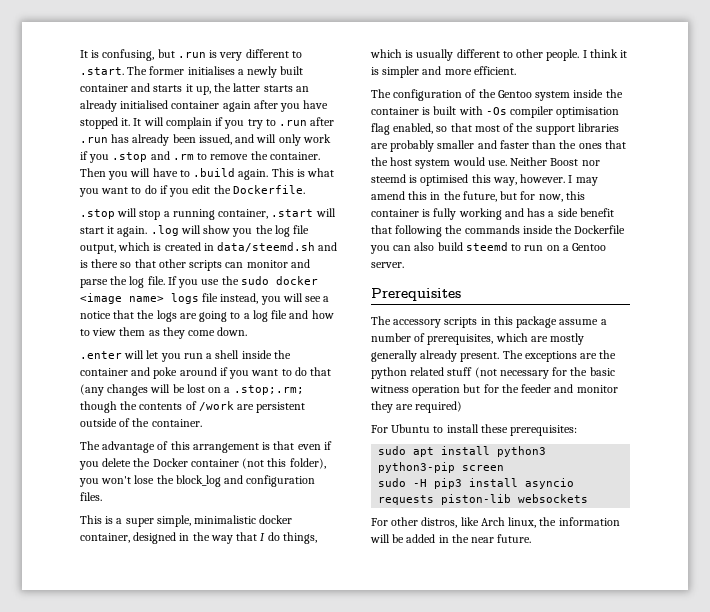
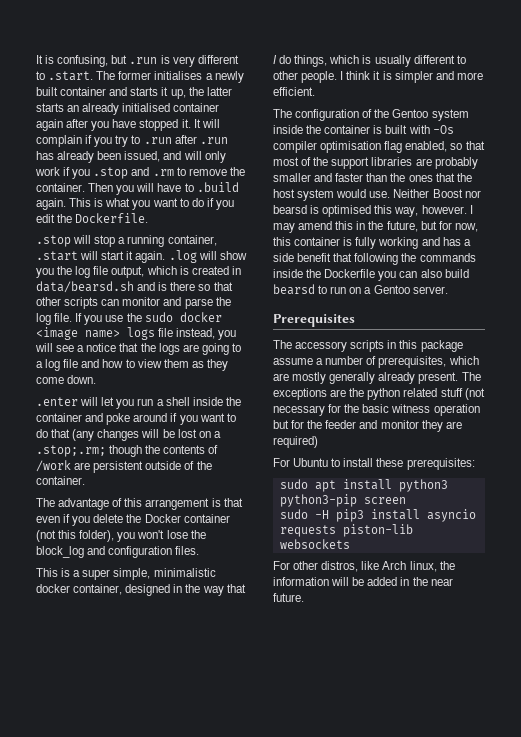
[217,242,316,252] data/steemd.sh -> [36,281,134,293] data/bearsd.sh
[371,174,406,183] steemd -> [273,205,307,214] bearsd
[465,242,508,251] steemd -> [273,284,315,295] bearsd

